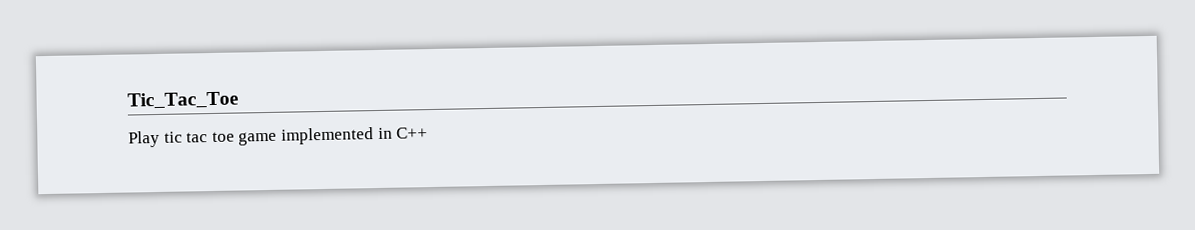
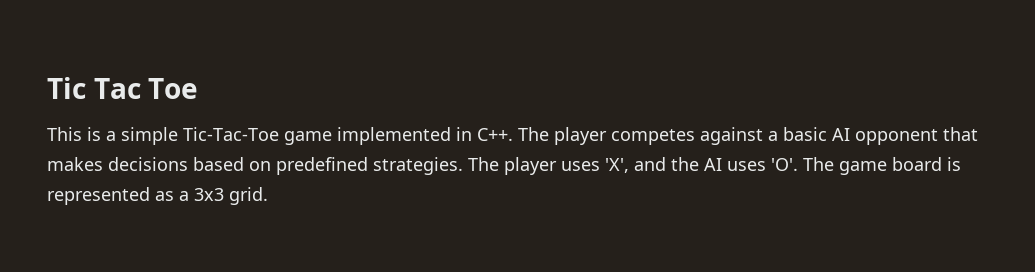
[127,91,239,109] [128,127,429,148] Tic_Tac_Toe // Play tic tac toe game implemented in C++ -> [47,77,199,99] [47,127,978,145] [47,157,961,175] [47,187,268,205] Tic Tac Toe // This is a simple Tic-Tac-Toe game implemented in C++. The player competes against a basic AI opponent that makes decisions based on predefined strategies. The player uses 'X', and the AI uses 'O'. The game board is represented as a 3x3 grid.

